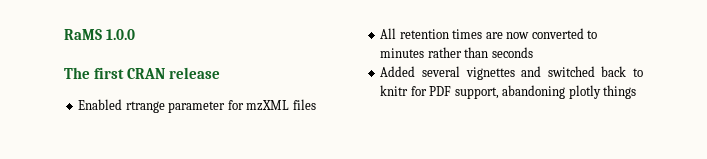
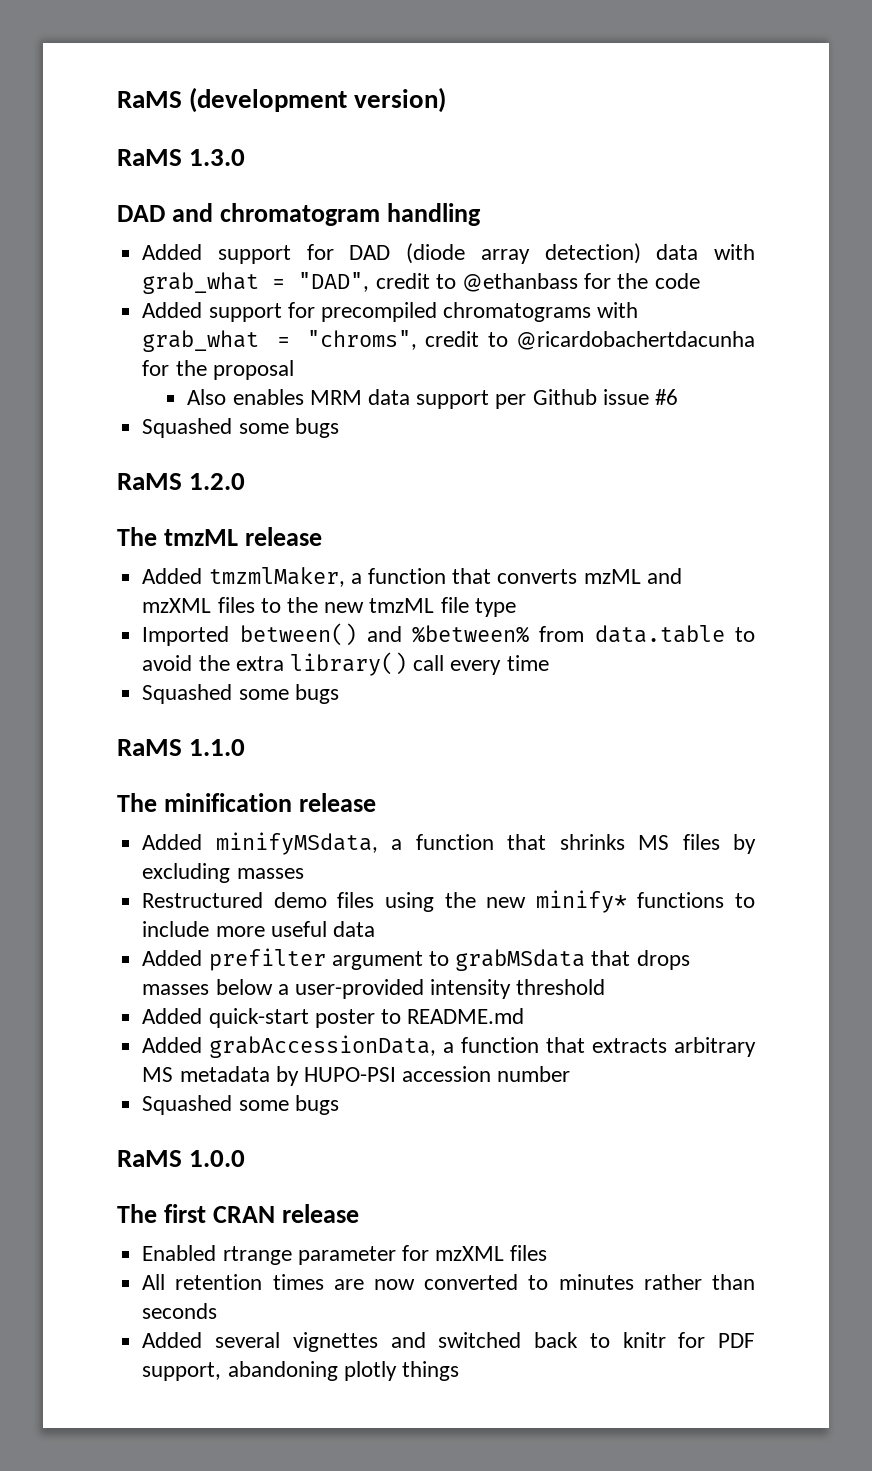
[64,29,102,40] RaMS -> [117,87,447,113] [117,149,246,166] [117,203,481,226] [142,243,755,264] [142,272,700,294] [142,302,639,322] [142,330,755,352] [142,360,294,380] [187,389,679,409] [142,418,339,438] [117,473,246,490] [117,527,322,546] [142,567,682,587] [142,597,516,617] [142,623,755,646] [142,652,549,676] [142,684,339,704] [117,739,246,756] [117,793,376,812] [142,832,756,855] [142,863,304,883] [142,890,755,913] [142,921,375,937] [142,948,690,971] [142,979,606,999] [142,1008,525,1028] [142,1035,756,1058] [142,1066,571,1086] [142,1095,339,1115] [117,1150,182,1167] RaMS (development version) // RaMS 1.3.0 // DAD and chromatogram handling // Added support for DAD (diode array detection) data with grab_what = "DAD", credit to @ethanbass for the code // Added support for precompiled chromatograms with grab_what = "chroms", credit to @ricardobachertdacunha for the proposal // Also enables MRM data support per Github issue #6 // Squashed some bugs // RaMS 1.2.0 // The tmzML release // Added tmzmlMaker, a function that converts mzML and mzXML files to the new tmzML file type // Imported between() and %between% from data.table to avoid the extra library() call every time // Squashed some bugs // RaMS 1.1.0 // The minification release // Added minifyMSdata, a function that shrinks MS files by excluding masses // Restructured demo files using the new minify* functions to include more useful data // Added prefilter argument to grabMSdata that drops masses below a user-provided intensity threshold // Added quick-start poster to README.md // Added grabAccessionData, a function that extracts arbitrary MS metadata by HUPO-PSI accession number // Squashed some bugs // RaMS

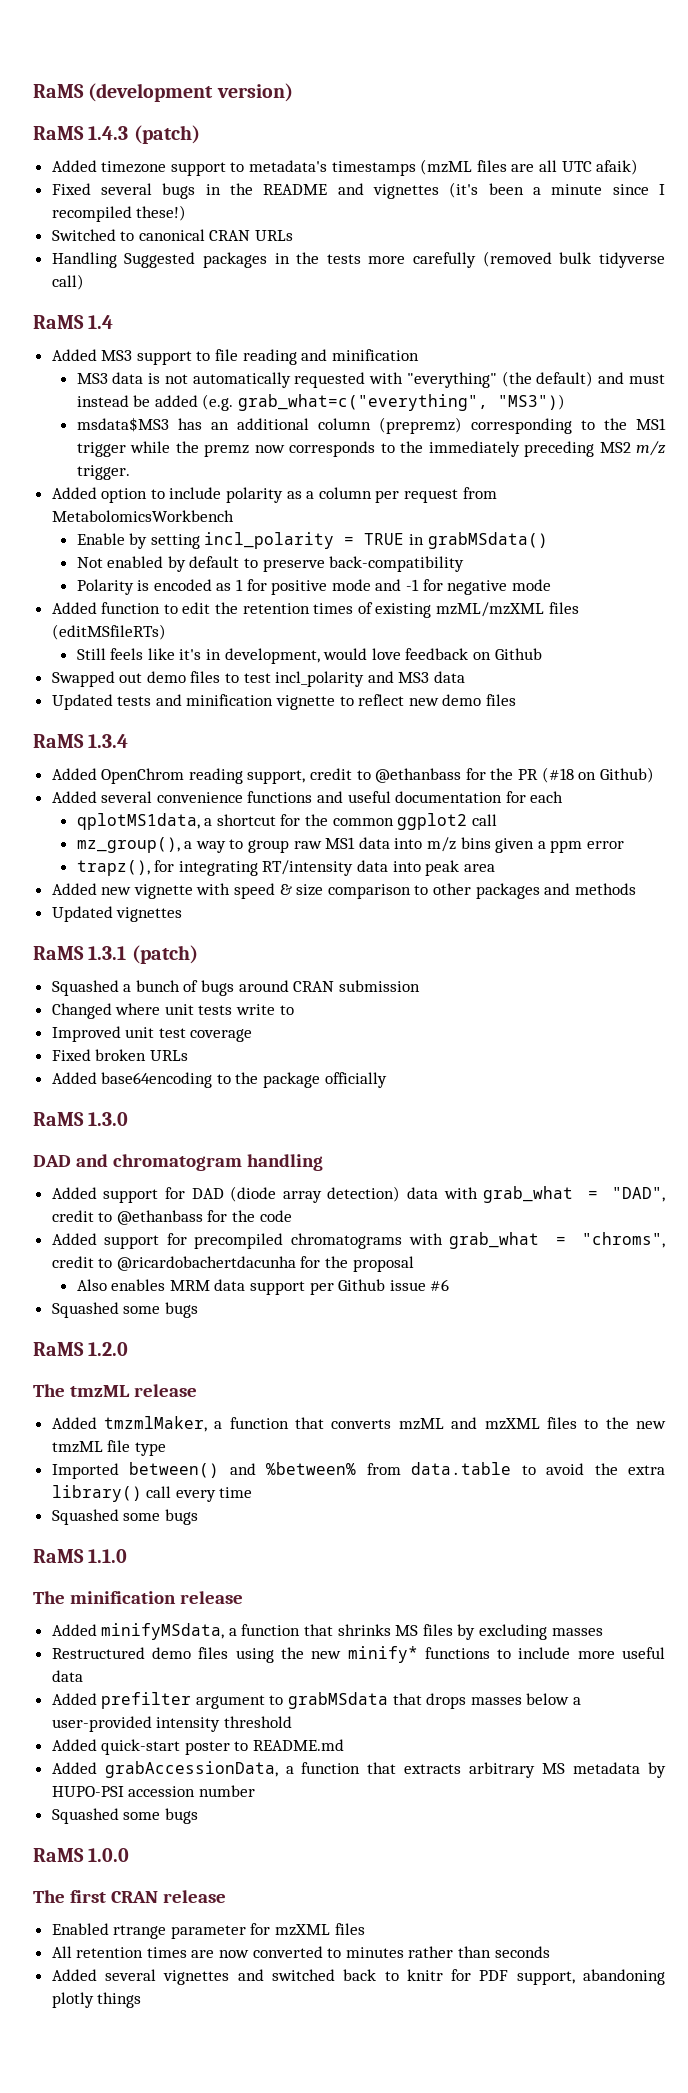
(447, 100) none -> [33,125,200,144] [51,159,639,176] [51,182,665,199] [51,205,187,222] [51,229,294,241] [51,251,665,268] [51,274,84,290] [33,315,114,329] [51,349,419,365] [76,371,665,388] [76,394,566,411] [76,417,666,434] [76,441,666,457] [76,465,130,480] [51,487,497,503] [51,510,234,522] [76,532,548,549] [76,556,465,572] [76,579,551,595] [51,602,579,618] [51,624,166,640] [76,648,542,664] [51,671,466,687] [51,694,517,710] [33,734,129,748] [51,767,654,784] [51,791,564,803] [76,813,497,830] [76,837,624,853] [76,860,495,876] [51,883,636,899] [51,906,183,922] [33,945,198,964] [51,980,420,996] [51,1003,294,1019] [51,1026,253,1042] [51,1049,188,1061] [51,1072,387,1088] // RaMS 1.4.3 (patch) // Added timezone support to metadata's timestamps (mzML files are all UTC afaik) // Fixed several bugs in the README and vignettes (it's been a minute since I recompiled these!) // Switched to canonical CRAN URLs // Handling Suggested packages in the tests more carefully (removed bulk tidyverse call) // RaMS 1.4 // Added MS3 support to file reading and minification // MS3 data is not automatically requested with "everything" (the default) and must instead be added (e.g. grab_what=c("everything", "MS3")) // msdata$MS3 has an additional column (prepremz) corresponding to the MS1 trigger while the premz now corresponds to the immediately preceding MS2 m/z trigger. // Added option to include polarity as a column per request from MetabolomicsWorkbench // Enable by setting incl_polarity = TRUE in grabMSdata() // Not enabled by default to preserve back-compatibility // Polarity is encoded as 1 for positive mode and -1 for negative mode // Added function to edit the retention times of existing mzML/mzXML files (editMSfileRTs) // Still feels like it's in development, would love feedback on Github // Swapped out demo files to test incl_polarity and MS3 data // Updated tests and minification vignette to reflect new demo files // RaMS 1.3.4 // Added OpenChrom reading support, credit to @ethanbass for the PR (#18 on Github) // Added several convenience functions and useful documentation for each // qplotMS1data, a shortcut for the common ggplot2 call // mz_group(), a way to group raw MS1 data into m/z bins given a ppm error // trapz(), for integrating RT/intensity data into peak area // Added new vignette with speed & size comparison to other packages and methods // Updated vignettes // RaMS 1.3.1 (patch) // Squashed a bunch of bugs around CRAN submission // Changed where unit tests write to // Improved unit test coverage // Fixed broken URLs // Added base64encoding to the package officially

